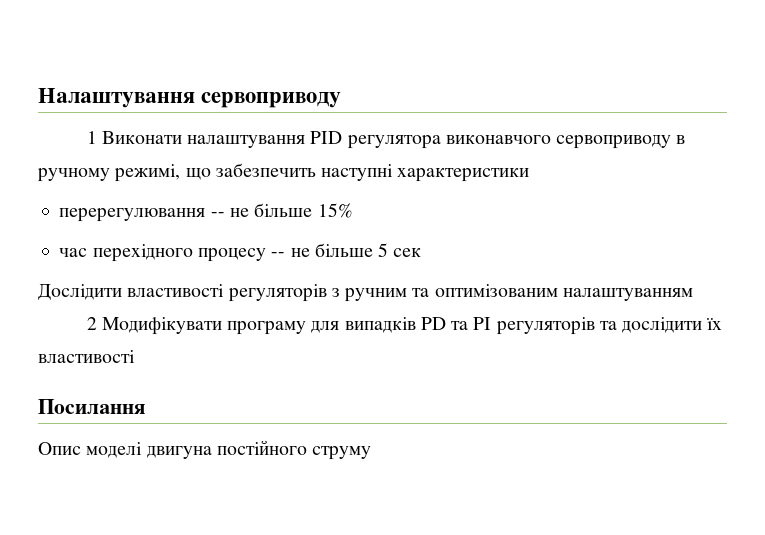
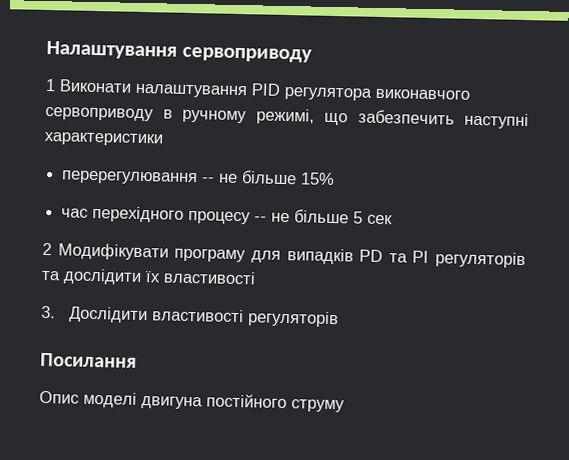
[38,284,693,302] // Дослідити властивості регуляторів з ручним та оптимізованим налаштуванням -> (394, 219) none
(135, 356) none -> [41,305,339,328] // 3. Дослідити властивості регуляторів

